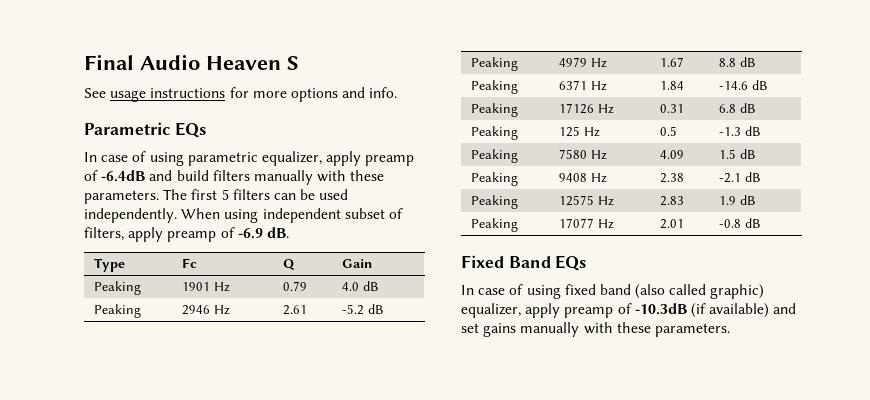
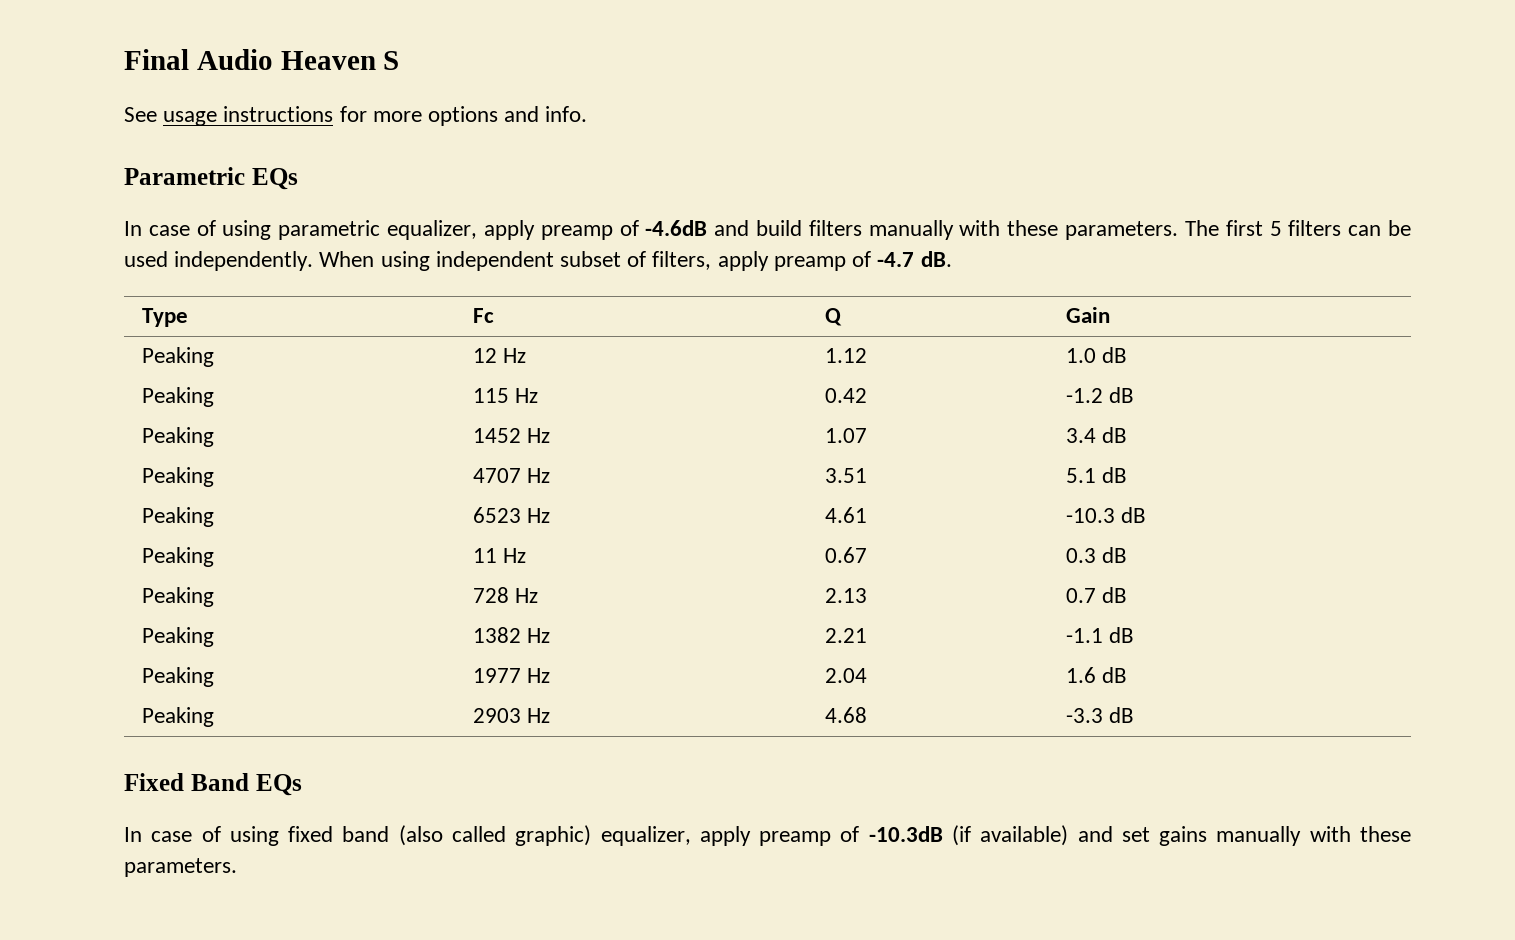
[101,170,146,182] -6.4dB -> [645,220,708,236] -4.6dB
[237,228,263,239] -6.9 -> [877,252,915,267] -4.7
[182,282,231,292] [283,281,308,291] [342,281,380,291] [94,304,142,318] [182,305,231,315] [283,305,308,315] [342,304,385,315] [471,57,519,71] [559,57,608,68] [660,57,685,67] [719,57,757,67] [471,80,519,94] [559,80,608,91] [660,81,685,90] [719,80,769,90] [471,103,519,117] [559,103,615,114] [660,104,685,113] [719,103,757,113] [471,126,519,140] [559,126,601,137] [660,126,678,136] [719,126,762,136] [471,149,519,163] [559,149,608,160] [660,150,685,159] [719,149,757,159] [471,172,519,186] [559,173,608,183] [660,173,685,183] [719,172,762,183] [471,195,519,209] [559,195,615,206] [660,196,685,206] [719,195,757,205] [471,218,519,232] [559,218,615,229] [660,219,685,229] [719,219,742,228] 1901 Hz | 0.79 | 4.0 dB // Peaking | 2946 Hz | 2.61 | -5.2 dB // Peaking | 4979 Hz | 1.67 | 8.8 dB // Peaking | 6371 Hz | 1.84 | -14.6 dB // Peaking | 17126 Hz | 0.31 | 6.8 dB // Peaking | 125 Hz | 0.5 | -1.3 dB // Peaking | 7580 Hz | 4.09 | 1.5 dB // Peaking | 9408 Hz | 2.38 | -2.1 dB // Peaking | 12575 Hz | 2.83 | 1.9 dB // Peaking | 17077 Hz | 2.01 | -0.8 -> [473,348,527,363] [825,348,868,363] [1066,347,1128,363] [142,387,215,407] [473,388,539,403] [825,388,868,403] [1066,387,1135,403] [142,427,215,447] [473,428,551,443] [825,428,868,443] [1066,427,1128,443] [142,467,215,487] [473,468,551,483] [825,468,868,483] [1066,467,1128,483] [142,507,215,527] [473,507,551,523] [825,507,868,523] [1066,507,1147,523] [142,547,215,567] [473,548,527,563] [825,547,868,563] [1066,547,1128,563] [142,587,215,607] [473,587,539,603] [825,588,868,603] [1066,587,1128,603] [142,627,215,647] [473,627,551,643] [825,628,868,643] [1066,627,1135,643] [142,667,215,687] [473,668,551,683] [825,668,868,683] [1066,667,1128,683] [142,707,215,727] [473,708,551,723] [825,707,868,723] [1066,708,1104,723] 12 Hz | 1.12 | 1.0 dB // Peaking | 115 Hz | 0.42 | -1.2 dB // Peaking | 1452 Hz | 1.07 | 3.4 dB // Peaking | 4707 Hz | 3.51 | 5.1 dB // Peaking | 6523 Hz | 4.61 | -10.3 dB // Peaking | 11 Hz | 0.67 | 0.3 dB // Peaking | 728 Hz | 2.13 | 0.7 dB // Peaking | 1382 Hz | 2.21 | -1.1 dB // Peaking | 1977 Hz | 2.04 | 1.6 dB // Peaking | 2903 Hz | 4.68 | -3.3

